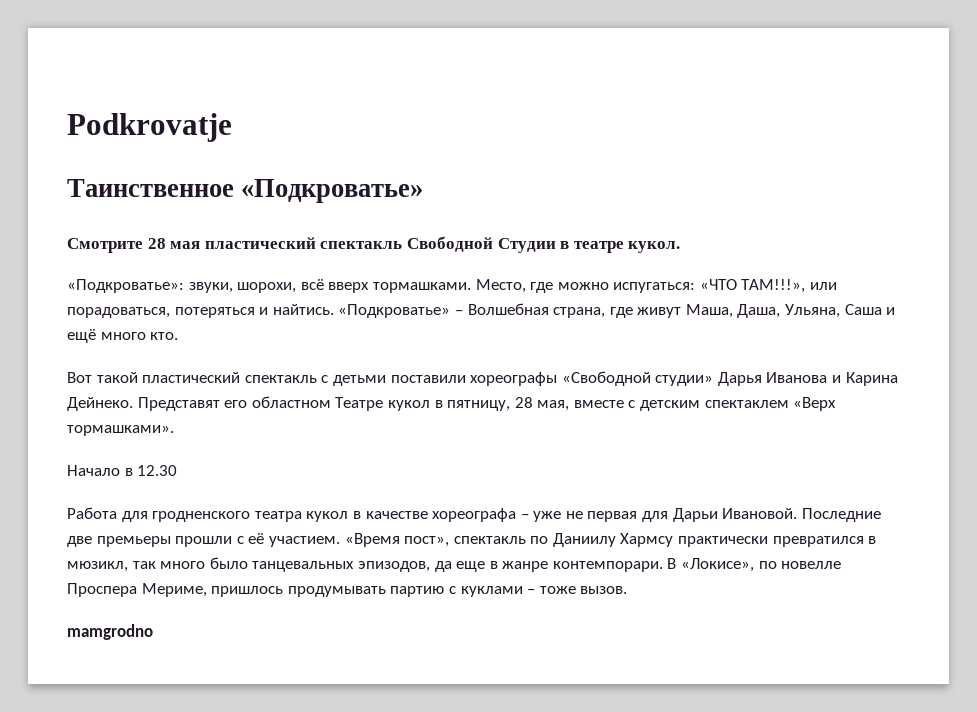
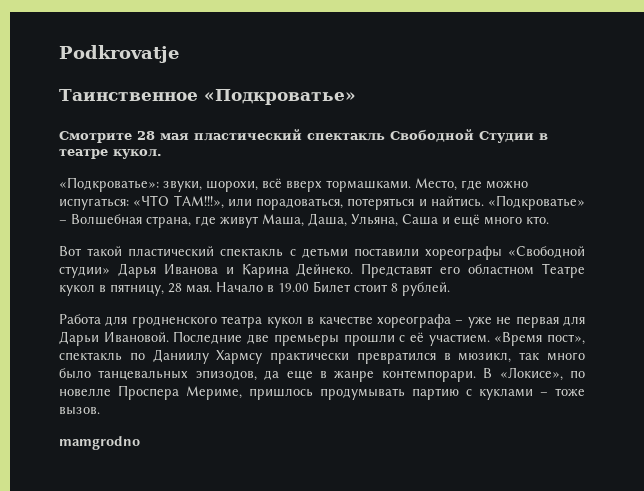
[537,397,837,411] [67,425,174,436] [67,465,178,476] мая, вместе с детским спектаклем «Верх тормашками». // Начало в 12.30 -> [186,281,450,296] мая. Начало в 19.00 Билет стоит 8 рублей.

